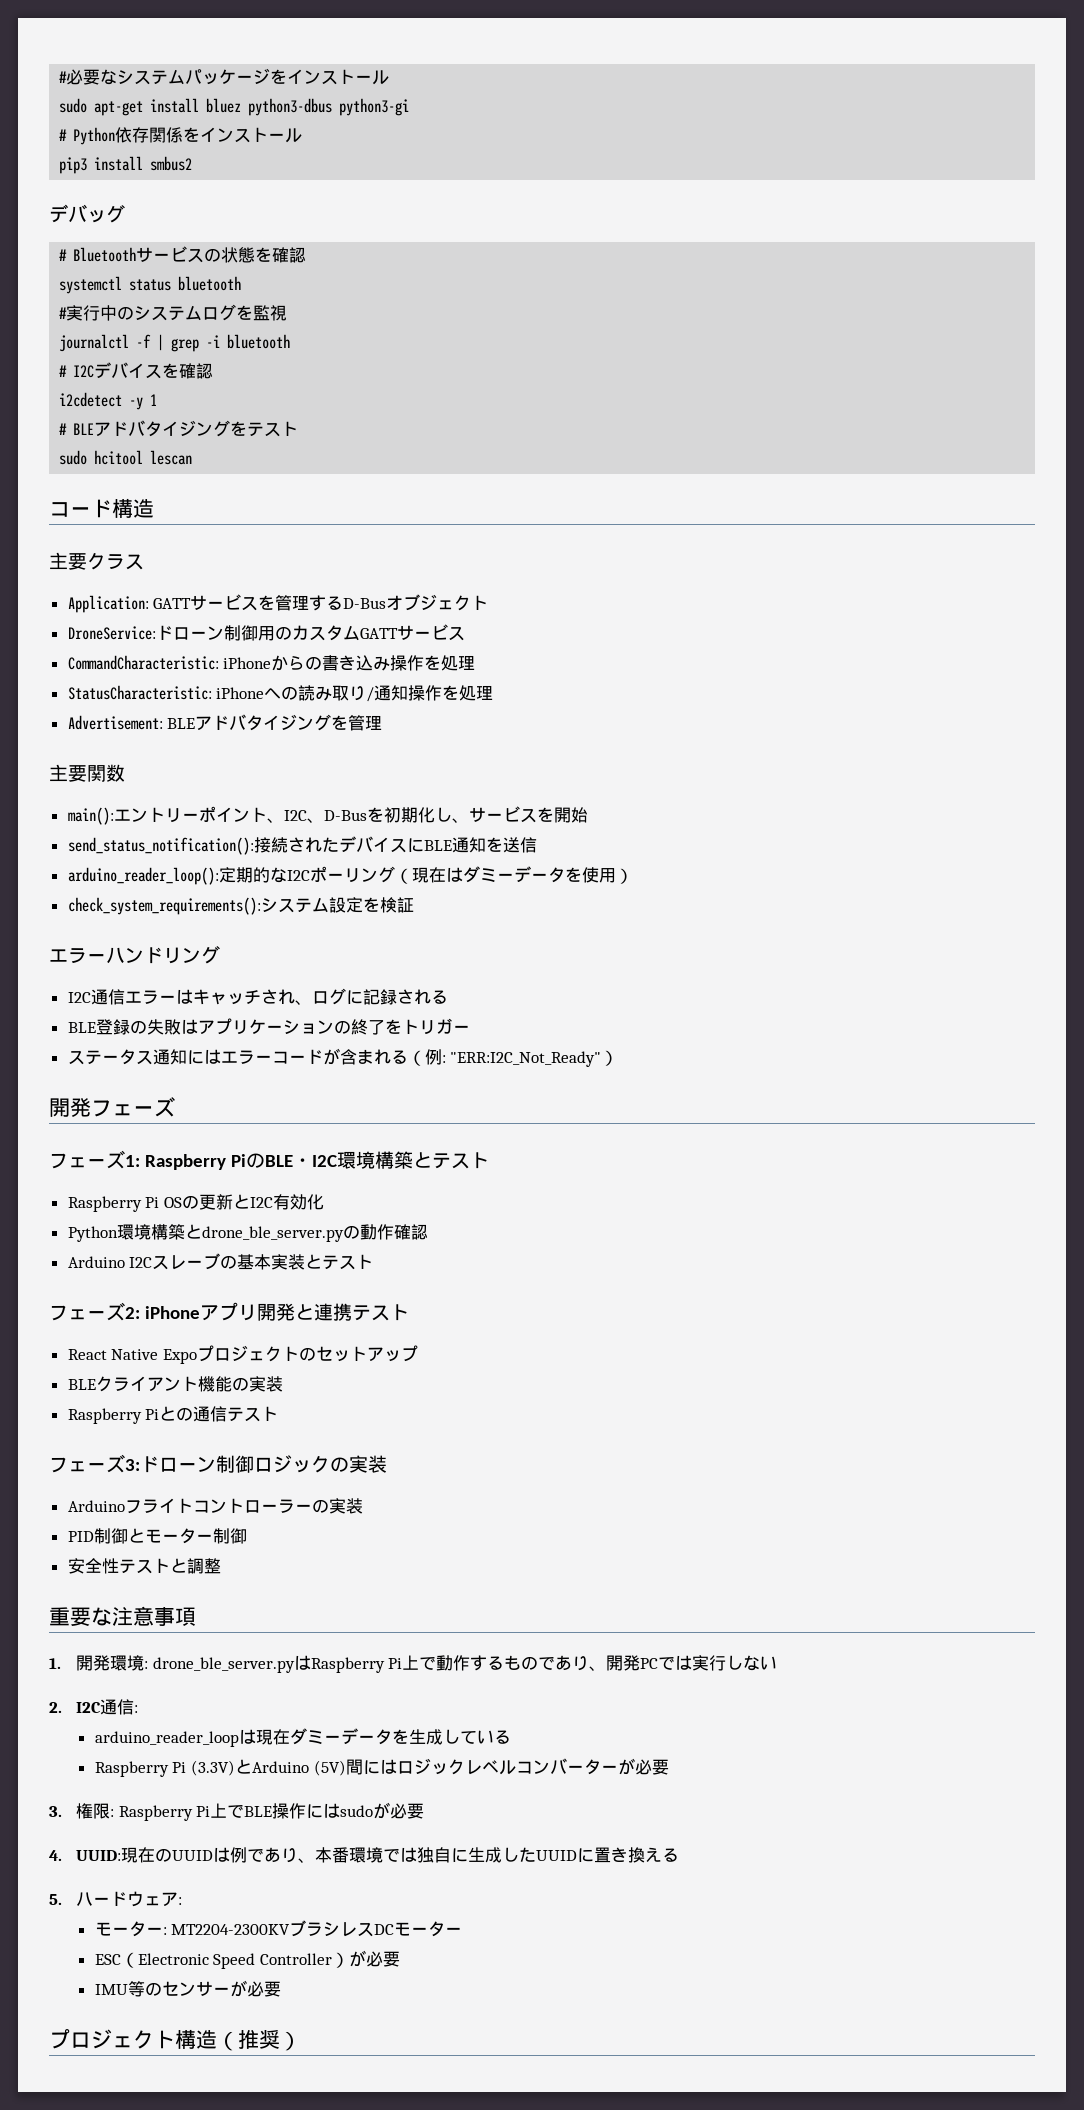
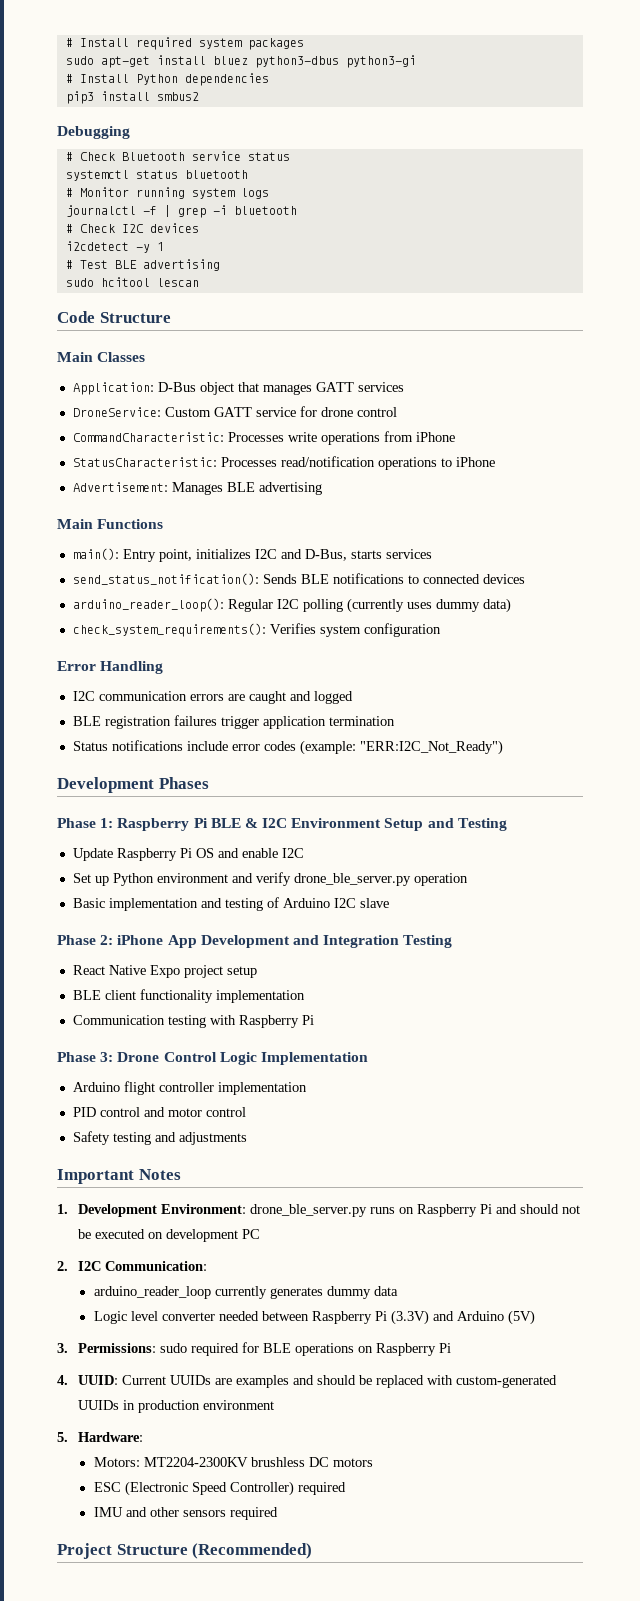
[59,68,390,85] #必要なシステムパッケージをインストール -> [65,37,304,50] # Install required system packages
[73,127,303,145] Python依存関係をインストール -> [79,73,269,86] Install Python dependencies
[49,204,125,223] [59,246,307,263] [59,276,242,294] [59,304,288,321] デバッグ // # Bluetoothサービスの状態を確認 // systemctl status bluetooth // #実行中のシステムログを監視 -> [57,126,130,139] [65,151,290,161] [65,170,248,181] [65,187,269,199] Debugging // # Check Bluetooth service status // systemctl status bluetooth // # Monitor running system logs
[73,362,214,379] I2Cデバイスを確認 -> [79,223,199,233] Check I2C devices
[73,420,299,437] [59,450,193,465] [49,498,154,518] [49,552,144,570] [67,594,489,613] [67,624,465,641] [67,655,476,671] [67,685,494,702] [67,714,383,731] [49,764,125,782] [67,806,588,825] [67,836,537,855] [67,866,633,885] [67,897,414,915] [49,946,220,964] [67,988,448,1005] [67,1018,470,1035] [67,1048,619,1067] [49,1097,175,1117] [49,1150,490,1170] BLEアドバタイジングをテスト // sudo hcitool lescan // コード構造 // 主要クラス // Application: GATTサービスを管理するD-Busオブジェクト // DroneService:ドローン制御用のカスタムGATTサービス // CommandCharacteristic: iPhoneからの書き込み操作を処理 // StatusCharacteristic: iPhoneへの読み取り/通知操作を処理 // Advertisement: BLEアドバタイジングを管理 // 主要関数 // main():エントリーポイント、I2C、D-Busを初期化し、サービスを開始 // send_status_notification():接続されたデバイスにBLE通知を送信 // arduino_reader_loop():定期的なI2Cポーリング（現在はダミーデータを使用） // check_system_requirements():システム設定を検証 // エラーハンドリング // I2C通信エラーはキャッチされ、ログに記録される // BLE登録の失敗はアプリケーションの終了をトリガー // ステータス通知にはエラーコードが含まれる（例: "ERR:I2C_Not_Ready"） // 開発フェーズ // フェーズ1: Raspberry PiのBLE・I2C環境構築とテスト // -> [79,259,220,271] [65,277,199,287] [57,311,171,323] [57,352,146,362] [72,382,404,395] [72,406,397,417] [72,431,455,445] [72,456,495,470] [72,482,322,495] [57,519,164,529] [72,548,432,562] [72,573,525,585] [72,598,511,613] [72,623,441,637] [57,661,164,674] [72,691,353,704] [72,715,395,729] [72,740,503,755] [57,777,209,793] [57,818,507,831] [72,848,113,861] Test BLE advertising // sudo hcitool lescan // Code Structure // Main Classes // Application: D-Bus object that manages GATT services // DroneService: Custom GATT service for drone control // CommandCharacteristic: Processes write operations from iPhone // StatusCharacteristic: Processes read/notification operations to iPhone // Advertisement: Manages BLE advertising // Main Functions // main(): Entry point, initializes I2C and D-Bus, starts services // send_status_notification(): Sends BLE notifications to connected devices // arduino_reader_loop(): Regular I2C polling (currently uses dummy data) // check_system_requirements(): Verifies system configuration // Error Handling // I2C communication errors are caught and logged // BLE registration failures trigger application termination // Status notifications include error codes (example: "ERR:I2C_Not_Ready") // Development Phases // Phase 1: Raspberry Pi BLE & I2C Environment Setup and Testing // Update
[181,1194,324,1210] [67,1224,428,1242] [67,1253,374,1270] [49,1302,410,1321] [67,1345,418,1364] [67,1376,283,1392] [67,1406,279,1424] [49,1454,387,1473] [67,1498,363,1514] [67,1528,247,1544] [67,1558,221,1574] [49,1606,196,1626] [49,1655,778,1673] の更新とI2C有効化 // Python環境構築とdrone_ble_server.pyの動作確認 // Arduino I2Cスレーブの基本実装とテスト // フェーズ2: iPhoneアプリ開発と連携テスト // React Native Expoプロジェクトのセットアップ // BLEクライアント機能の実装 // Raspberry Piとの通信テスト // フェーズ3:ドローン制御ロジックの実装 // Arduinoフライトコントローラーの実装 // PID制御とモーター制御 // 安全性テストと調整 // 重要な注意事項 // 1.開発環境: drone_ble_server.pyはRaspberry Pi上で動作するものであり、開発PCでは実行しない -> [217,848,304,858] [72,872,468,886] [72,897,389,911] [57,935,453,948] [72,965,257,978] [72,989,305,1003] [72,1015,314,1028] [57,1052,368,1065] [72,1081,307,1095] [72,1107,246,1117] [72,1131,247,1145] [57,1169,181,1184] [57,1204,580,1217] [77,1229,260,1242] and enable I2C // Set up Python environment and verify drone_ble_server.py operation // Basic implementation and testing of Arduino I2C slave // Phase 2: iPhone App Development and Integration Testing // React Native Expo project setup // BLE client functionality implementation // Communication testing with Raspberry Pi // Phase 3: Drone Control Logic Implementation // Arduino flight controller implementation // PID control and motor control // Safety testing and adjustments // Important Notes // 1. Development Environment: drone_ble_server.py runs on Raspberry Pi and should not be executed on development PC
[100,1699,139,1715] 通信: -> [104,1261,207,1271] Communication:
[238,1728,511,1745] は現在ダミーデータを生成している // -> [214,1286,398,1299] [93,1311,309,1324] currently generates dummy data // Logic level converter needed between
[234,1759,252,1774] と -> [432,1311,454,1321] and
[345,1758,669,1775] [49,1802,425,1821] [49,1847,680,1863] [49,1891,183,1907] [94,1920,463,1937] [94,1950,400,1969] [94,1980,281,1997] [49,2029,301,2051] 間にはロジックレベルコンバーターが必要 // 3.権限: Raspberry Pi上でBLE操作にはsudoが必要 // 4. UUID:現在のUUIDは例であり、本番環境では独自に生成したUUIDに置き換える // 5.ハードウェア: // モーター: MT2204-2300KVブラシレスDCモーター // ESC（Electronic Speed Controller）が必要 // IMU等のセンサーが必要 // プロジェクト構造（推奨） -> [57,1342,451,1356] [57,1375,557,1388] [77,1400,274,1413] [57,1432,143,1442] [93,1457,373,1467] [93,1481,346,1496] [93,1507,278,1520] [57,1543,313,1559] // 3. Permissions: sudo required for BLE operations on Raspberry Pi // 4. UUID: Current UUIDs are examples and should be replaced with custom-generated UUIDs in production environment // 5. Hardware: // Motors: MT2204-2300KV brushless DC motors // ESC (Electronic Speed Controller) required // IMU and other sensors required // Project Structure (Recommended)

